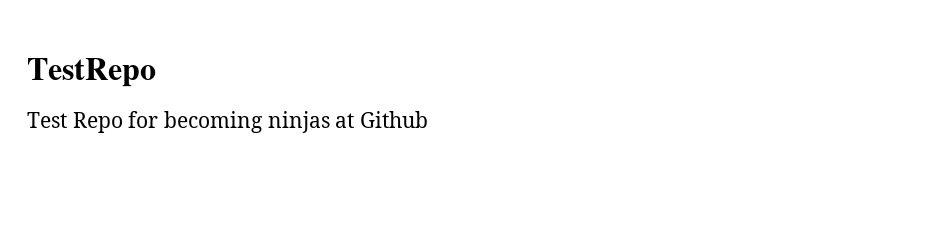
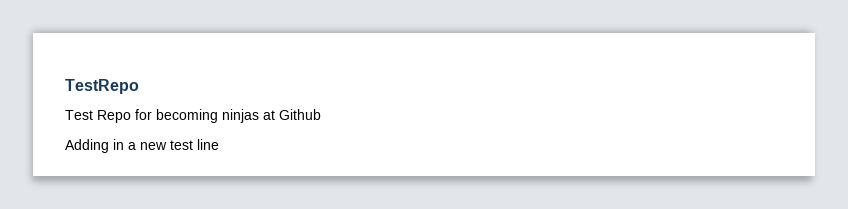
(429, 119) none -> [65,139,219,153] // Adding in a new test line

